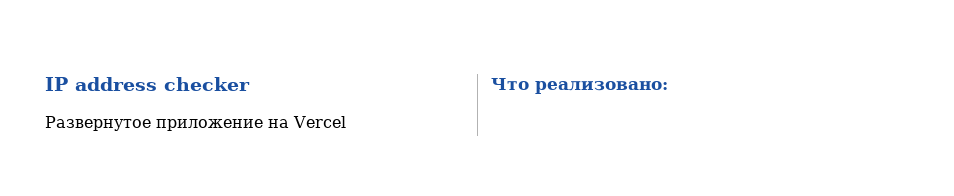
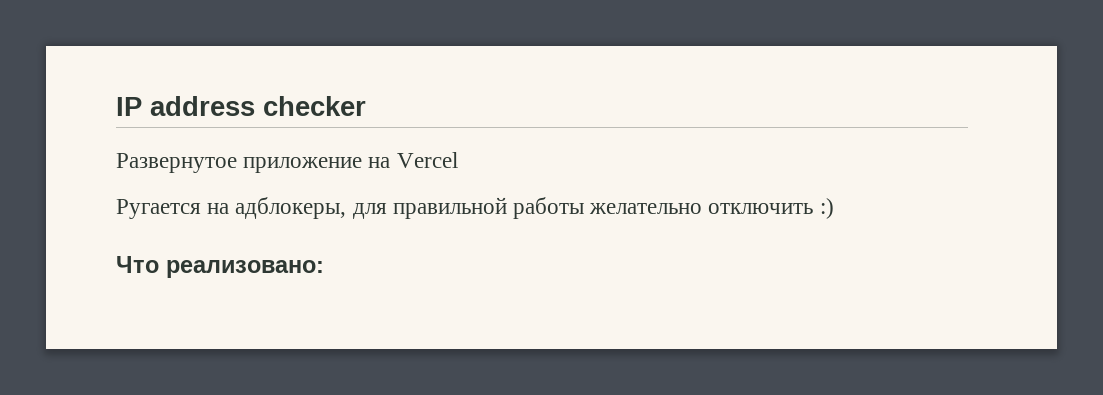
(346, 122) none -> [116,197,834,219] // Ругается на адблокеры, для правильной работы желательно отключить :)

